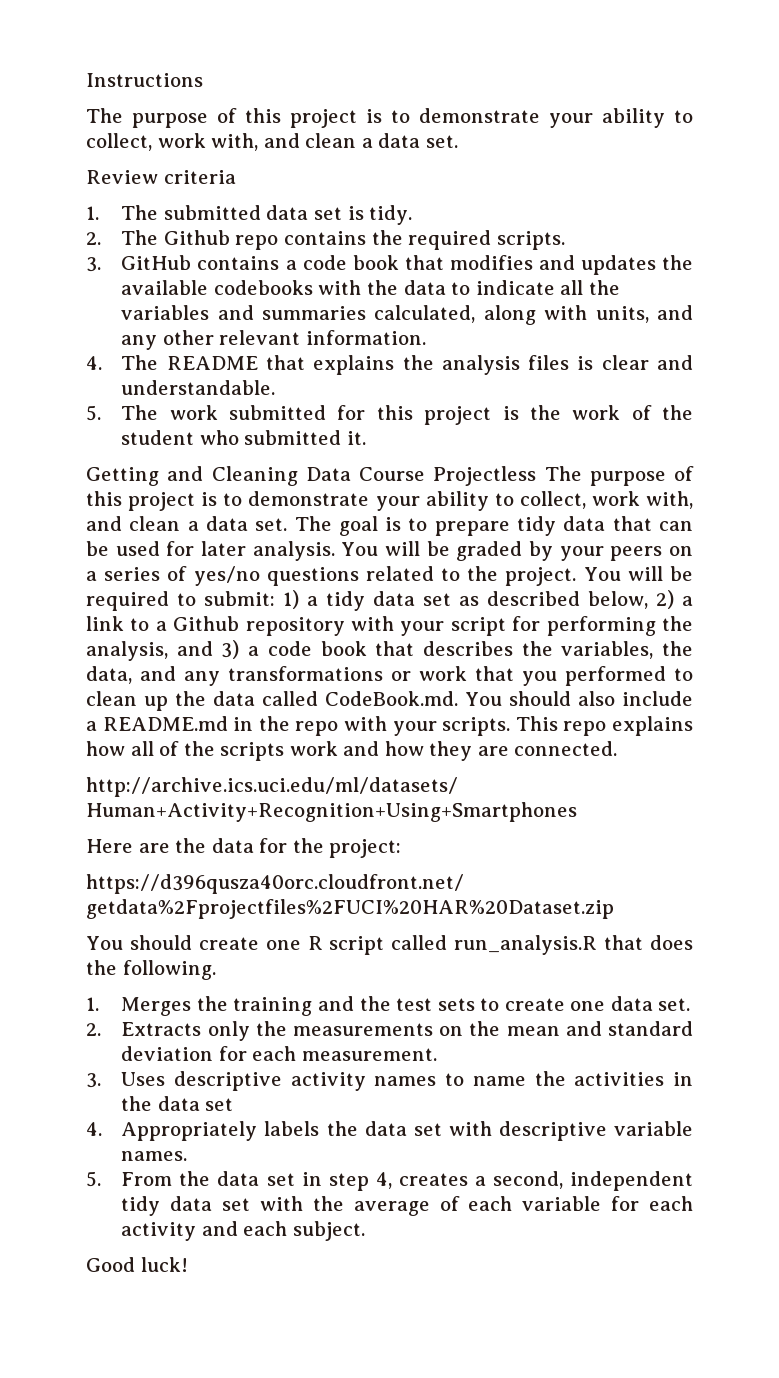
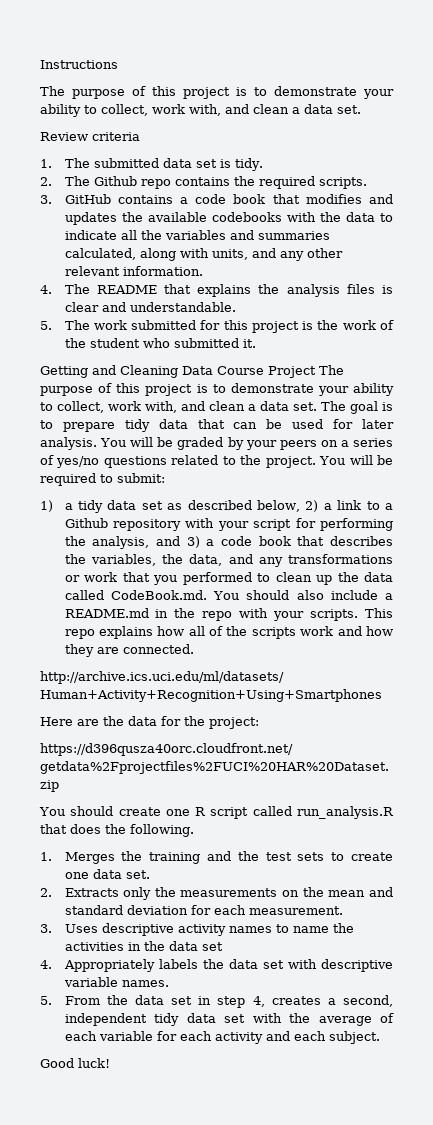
[433,466,537,486] Projectless -> [268,366,316,378] Project
(275, 598) none -> (165, 478) //

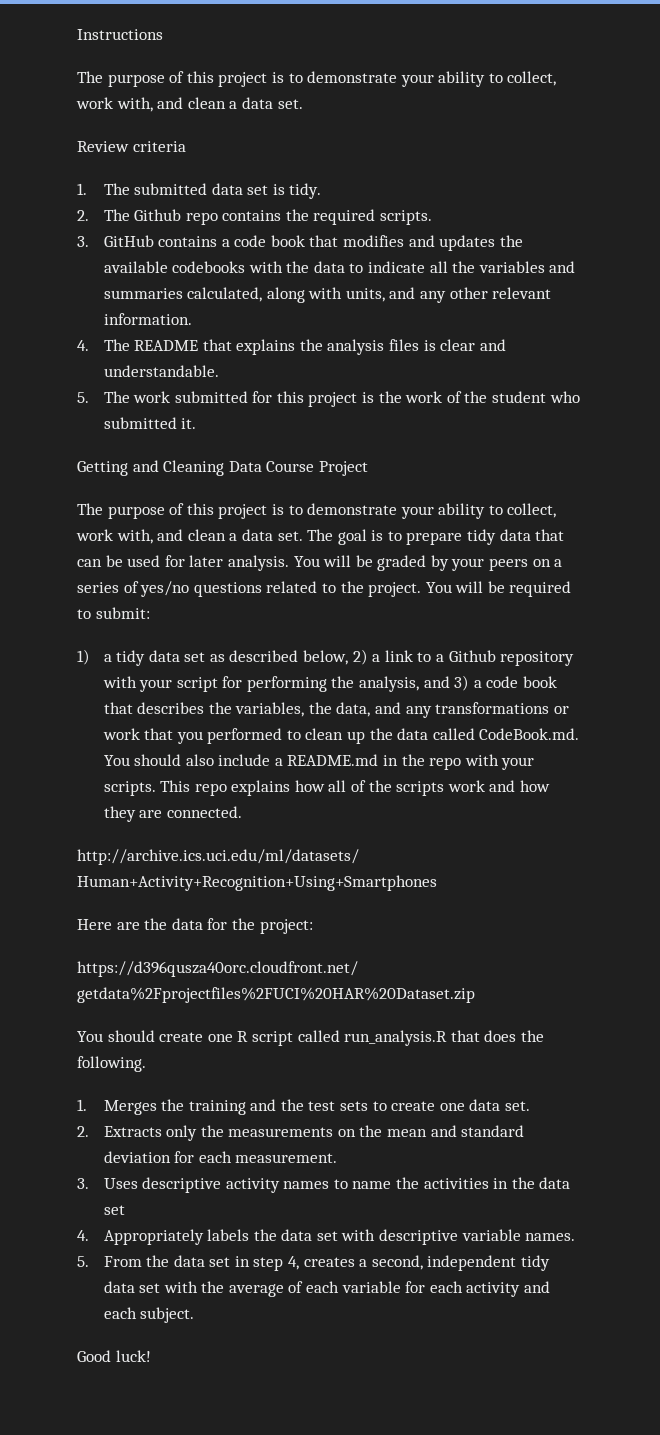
(316, 372) none -> (368, 468) //

